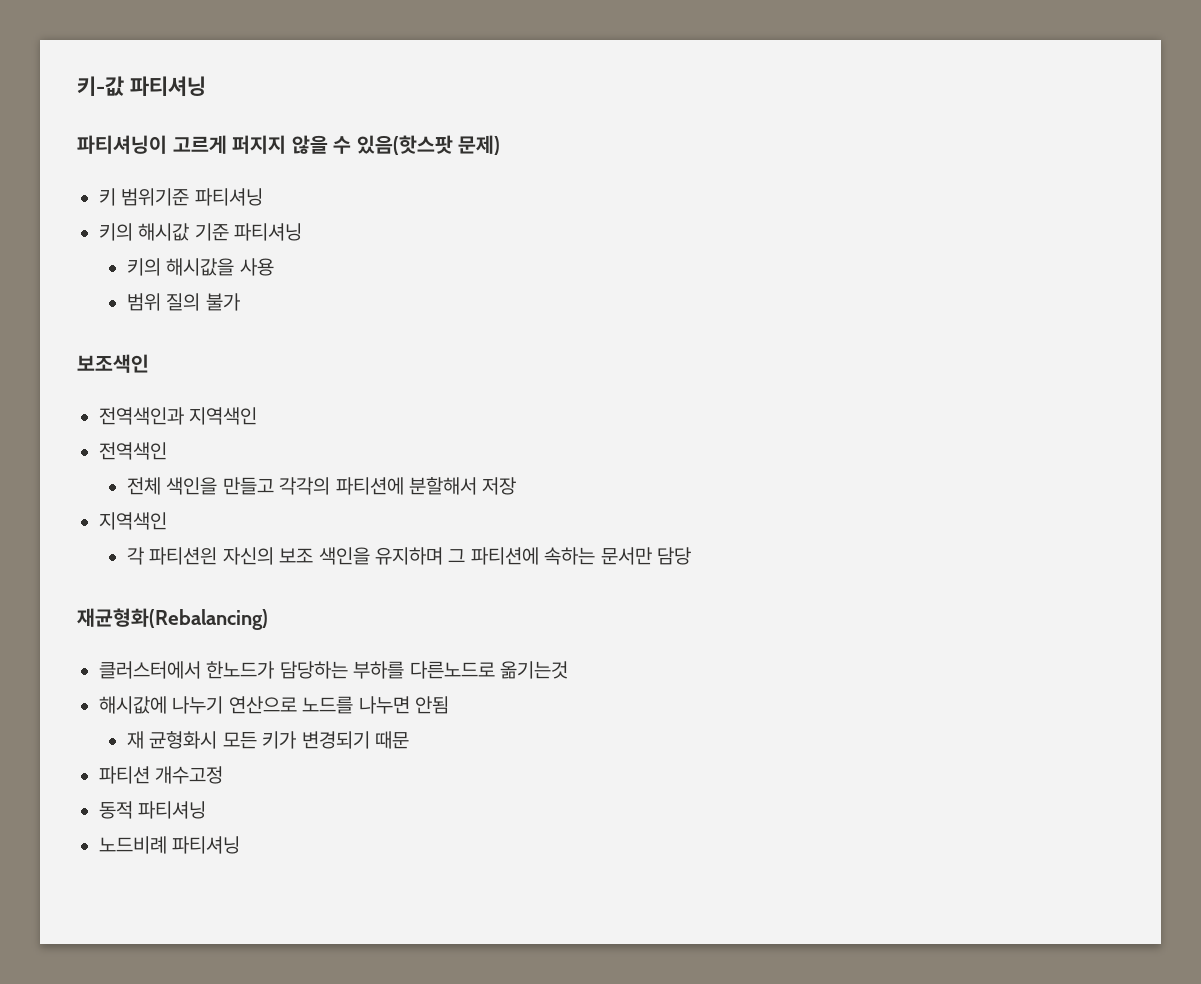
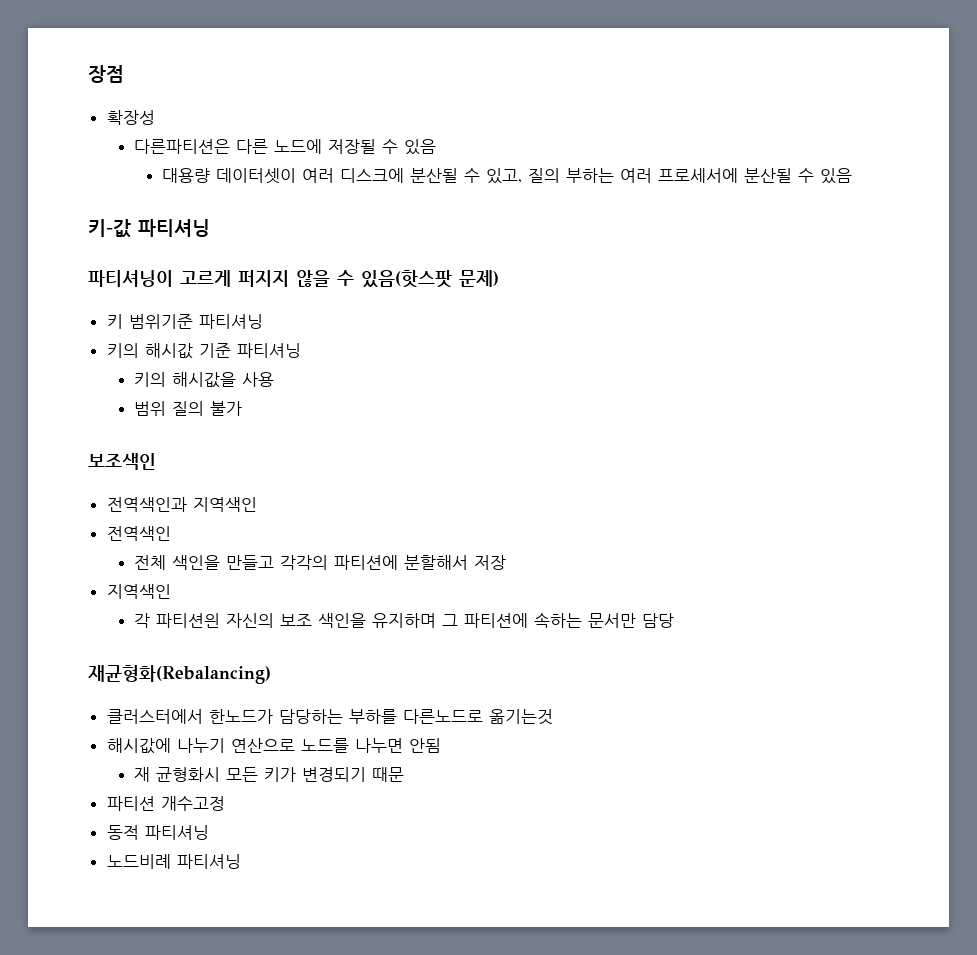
(77, 86) none -> [88,65,124,83] [106,110,155,125] [134,139,437,155] [162,168,853,184] 장점 // 확장성 // 다른파티션은 다른 노드에 저장될 수 있음 // 대용량 데이터셋이 여러 디스크에 분산될 수 있고, 질의 부하는 여러 프로세서에 분산될 수 있음 //

